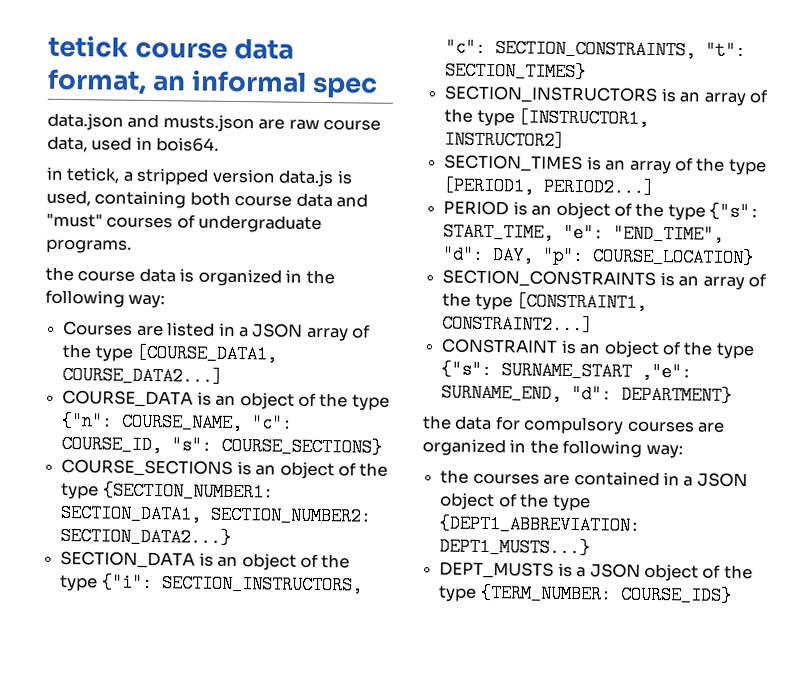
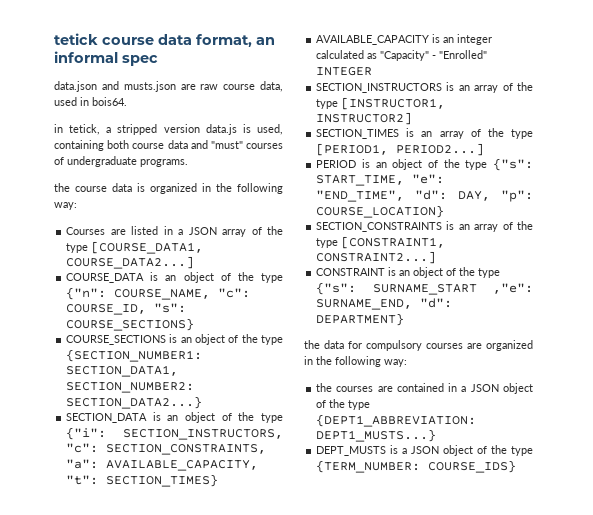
(697, 49) none -> [66,459,259,471] "a": AVAILABLE_CAPACITY,
(587, 71) none -> [316,34,493,45] [316,50,488,61] [316,67,373,76] // AVAILABLE_CAPACITY is an integer calculated as "Capacity" - "Enrolled" INTEGER

